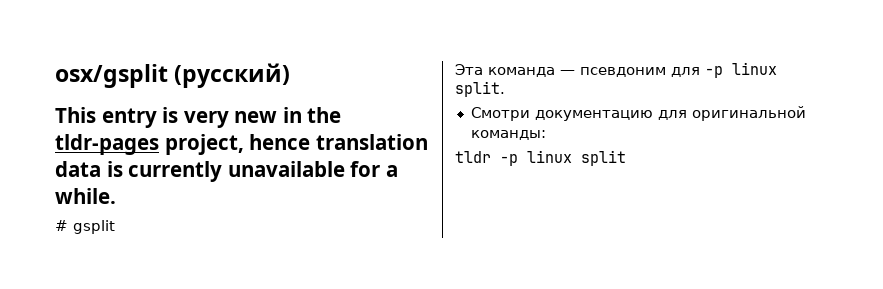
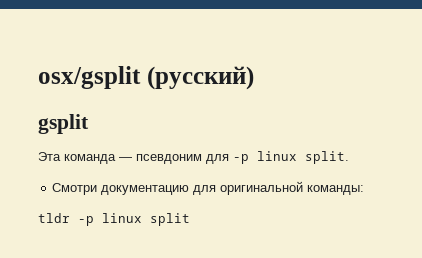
[55,107,342,128] [55,134,428,155] [55,161,398,182] [55,188,116,204] [55,220,68,231] This entry is very new in the tldr-pages project, hence translation data is currently unavailable for a while. // # -> (254, 78) none

